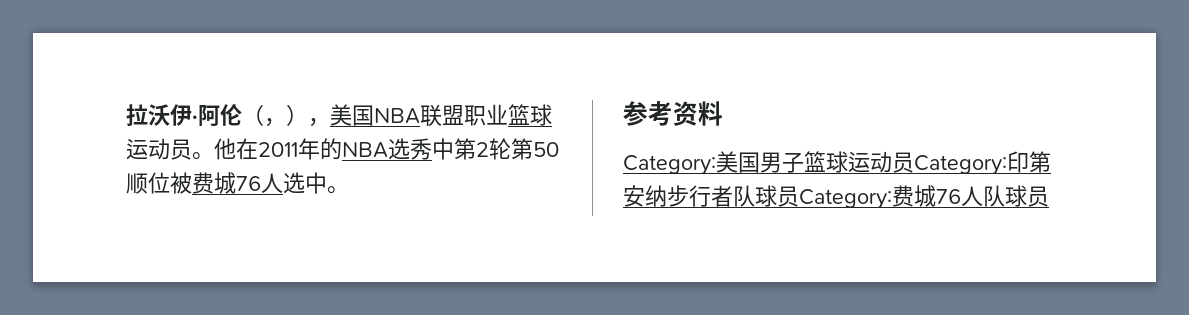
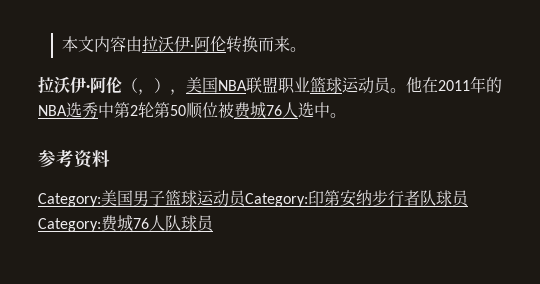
(126, 115) none -> [61,36,306,53] 本文内容由拉沃伊·阿伦转换而来。 //

